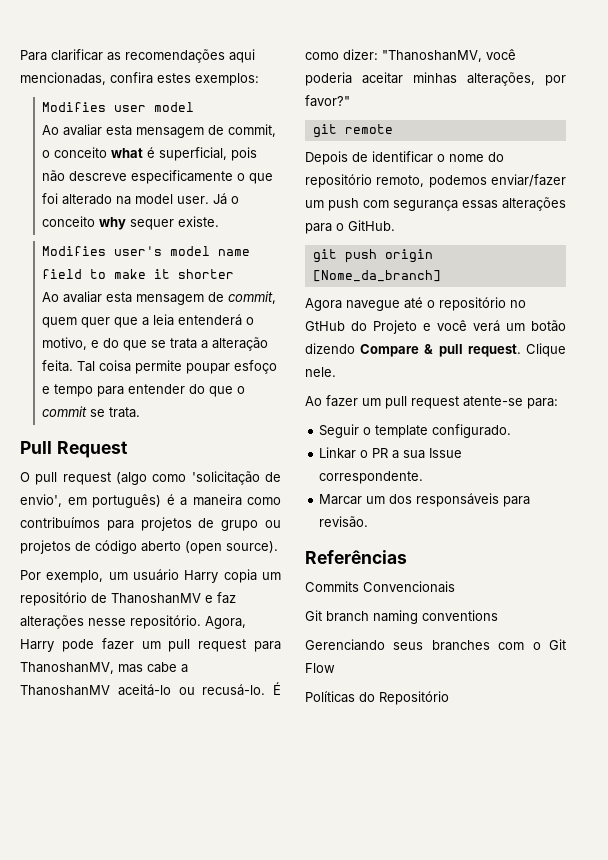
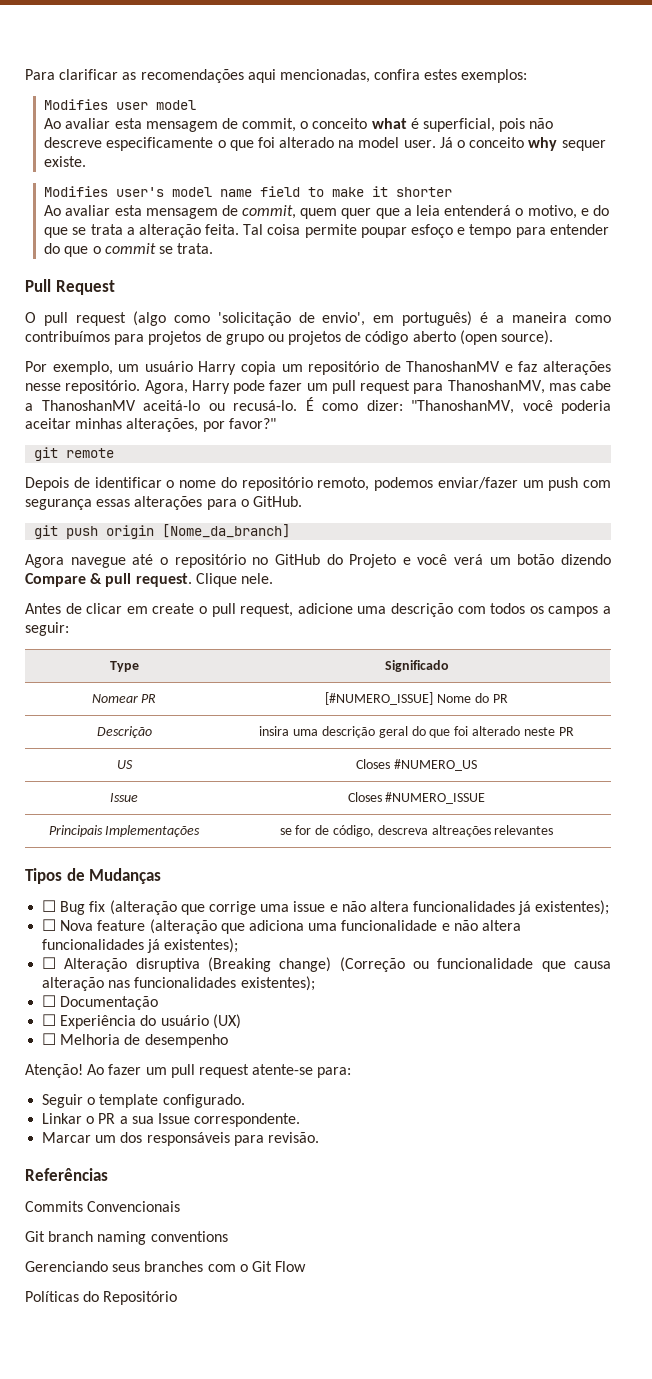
[305,321,345,331] GtHub -> [274,554,320,565] GitHub
(336, 372) none -> [25,603,612,617] [25,622,69,636] [109,661,139,672] [384,660,449,672] [91,694,157,703] [325,692,508,705] [96,726,152,738] [259,726,574,738] [116,760,133,769] [356,759,477,771] [110,793,138,802] [347,792,486,804] [48,825,201,837] [279,825,554,837] [25,868,162,884] [42,900,610,915] [42,919,521,934] [42,938,239,953] [42,957,612,972] [42,976,315,991] [42,995,159,1010] [42,1014,241,1029] [42,1033,228,1048] [25,1064,83,1078] Antes de clicar em create o pull request, adicione uma descrição com todos os campos a seguir: // Type | Significado // Nomear PR | [#NUMERO_ISSUE] Nome do PR // Descrição | insira uma descrição geral do que foi alterado neste PR // US | Closes #NUMERO_US // Issue | Closes #NUMERO_ISSUE // Principais Implementações | se for de código, descreva altreações relevantes // Tipos de Mudanças // ☐ Bug fix (alteração que corrige uma issue e não altera funcionalidades já existentes); // ☐ Nova feature (alteração que adiciona uma funcionalidade e não altera funcionalidades já existentes); // ☐ Alteração disruptiva (Breaking change) (Correção ou funcionalidade que causa alteração nas funcionalidades existentes); // ☐ Documentação // ☐ Experiência do usuário (UX) // ☐ Melhoria de desempenho // Atenção!

